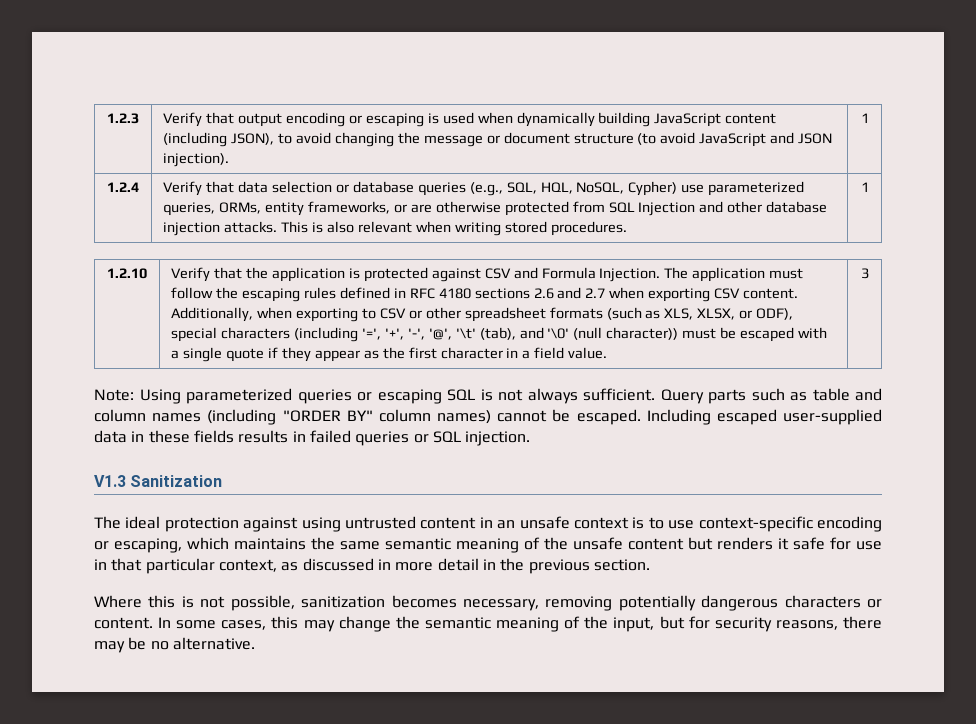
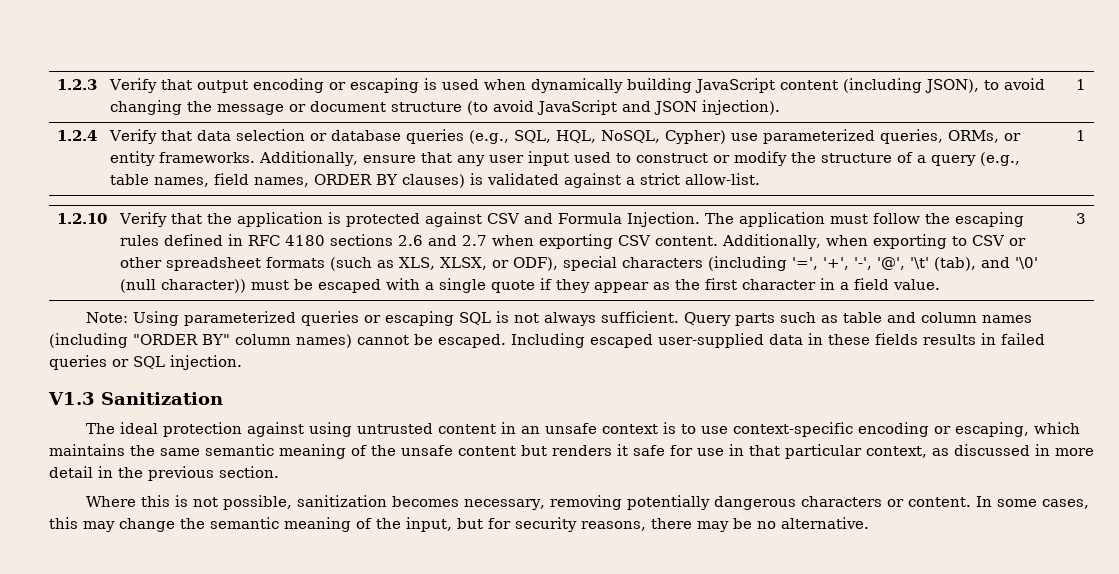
[265,201,828,216] [163,221,627,236] entity frameworks, or are otherwise protected from SQL Injection and other database injection attacks. This is also relevant when writing stored procedures. -> [1003,133,1021,141] [109,151,1020,166] [109,173,760,188] or entity frameworks. Additionally, ensure that any user input used to construct or modify the structure of a query (e.g., table names, field names, ORDER BY clauses) is validated against a strict allow-list.

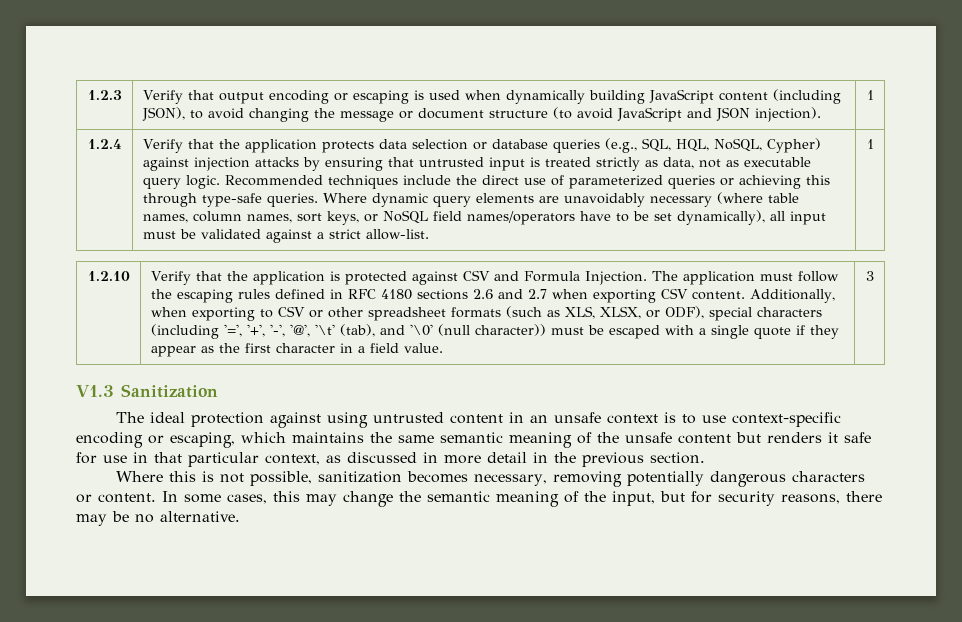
(192, 135) none -> [218,139,374,153] the application protects
[730,129,1021,144] [109,151,1020,166] [109,173,483,188] use parameterized queries, ORMs, or entity frameworks. Additionally, ensure that any user input used to construct or modify the structure of a query (e.g., table names, field names, ORDER BY clauses) is -> [142,157,811,171] [142,175,830,189] [142,192,799,207] [142,210,826,225] [142,229,196,239] against injection attacks by ensuring that untrusted input is treated strictly as data, not as executable query logic. Recommended techniques include the direct use of parameterized queries or achieving this through type-safe queries. Where dynamic query elements are unavoidably necessary (where table names, column names, sort keys, or NoSQL field names/operators have to be set dynamically), all input must be
[86,311,1033,326] [49,333,1045,348] [49,355,242,370] // Note: Using parameterized queries or escaping SQL is not always sufficient. Query parts such as table and column names (including "ORDER BY" column names) cannot be escaped. Including escaped user-supplied data in these fields results in failed queries or SQL injection. -> (874, 276) none

